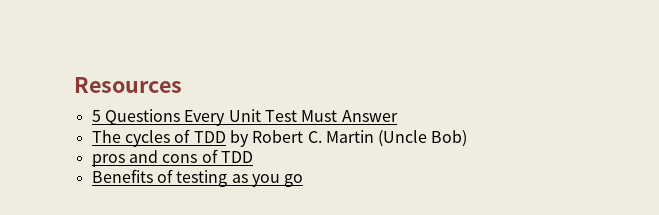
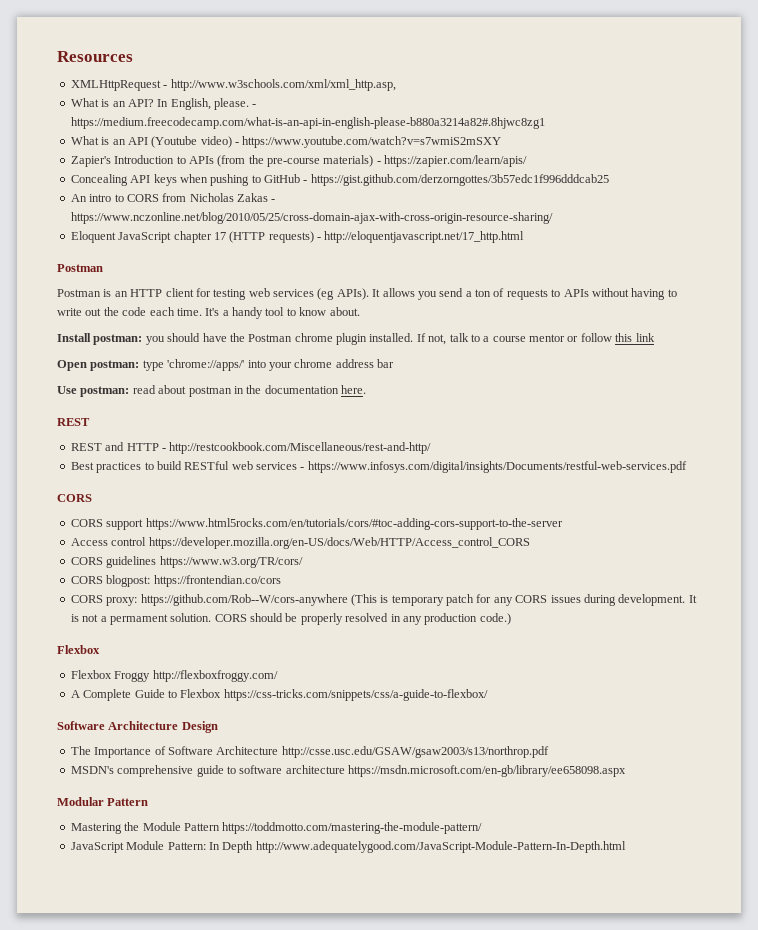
[91,109,398,126] [91,129,468,147] [91,149,253,167] [91,169,304,187] 5 Questions Every Unit Test Must Answer // The cycles of TDD by Robert C. Martin (Uncle Bob) // pros and cons of TDD // Benefits of testing as you go -> [70,79,396,91] [70,98,257,110] [70,117,545,129] [70,136,502,148] [70,155,528,167] [70,174,609,186] [70,193,276,202] [70,212,553,224] [70,231,525,243] [57,264,103,272] [57,288,677,300] [57,307,360,319] [57,333,655,345] [57,359,394,371] [57,385,366,397] [57,418,90,426] [70,442,432,454] [70,461,687,473] [57,494,92,502] [70,518,563,530] [70,537,530,549] [70,556,303,568] [70,575,281,587] [70,594,697,606] [70,613,511,625] [57,645,100,654] [70,670,278,682] [70,689,488,701] [57,721,218,733] [70,746,549,758] [70,765,626,777] [57,797,149,806] [70,822,483,834] [70,841,626,853] XMLHttpRequest - http://www.w3schools.com/xml/xml_http.asp, // What is an API? In English, please. - https://medium.freecodecamp.com/what-is-an-api-in-english-please-b880a3214a82#.8hjwc8zg1 // What is an API (Youtube video) - https://www.youtube.com/watch?v=s7wmiS2mSXY // Zapier's Introduction to APIs (from the pre-course materials) - https://zapier.com/learn/apis/ // Concealing API keys when pushing to GitHub - https://gist.github.com/derzorngottes/3b57edc1f996dddcab25 // An intro to CORS from Nicholas Zakas - https://www.nczonline.net/blog/2010/05/25/cross-domain-ajax-with-cross-origin-resource-sharing/ // Eloquent JavaScript chapter 17 (HTTP requests) - http://eloquentjavascript.net/17_http.html // Postman // Postman is an HTTP client for testing web services (eg APIs). It allows you send a ton of requests to APIs without having to write out the code each time. It's a handy tool to know about. // Install postman: you should have the Postman chrome plugin installed. If not, talk to a course mentor or follow this link // Open postman: type 'chrome://apps/' into your chrome address bar // Use postman: read about postman in the documentation here. // REST // REST and HTTP - http://restcookbook.com/Miscellaneous/rest-and-http/ // Best practices to build RESTful web services - https://www.infosys.com/digital/insights/Documents/restful-web-services.pdf // CORS // CORS support https://www.html5rocks.com/en/tutorials/cors/#toc-adding-cors-support-to-the-server // Access control https://developer.mozilla.org/en-US/docs/Web/HTTP/Access_control_CORS // CORS guidelines https://www.w3.org/TR/cors/ // CORS blogpost: https://frontendian.co/cors // CORS proxy: https://github.com/Rob--W/cors-anywhere (This is temporary patch for any CORS issues during development. It is not a permament solution. CORS should be properly resolved in any production code.) // Flexbox // Flexbox Froggy http://flexboxfroggy.com/ // A Complete Guide to Flexbox https://css-tricks.com/snippets/css/a-guide-to-flexbox/ // Software Architecture Design // The Importance of Software Architecture http://csse.usc.edu/GSAW/gsaw2003/s13/northrop.pdf // MSDN's comprehensive guide to software architecture https://msdn.microsoft.com/en-gb/library/ee658098.aspx // Modular Pattern // Mastering the Module Pattern https://toddmotto.com/mastering-the-module-pattern/ // JavaScript Module Pattern: In Depth http://www.adequatelygood.com/JavaScript-Module-Pattern-In-Depth.html

